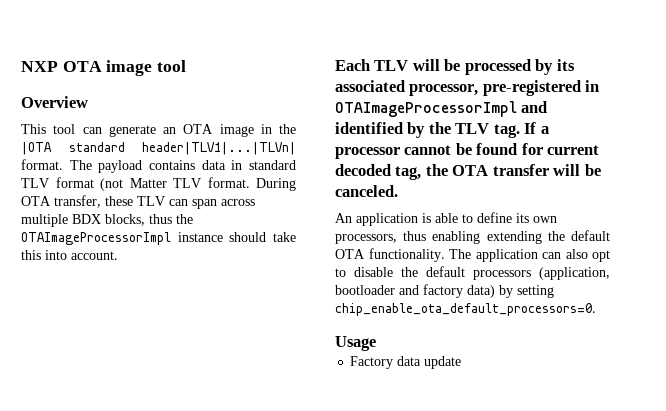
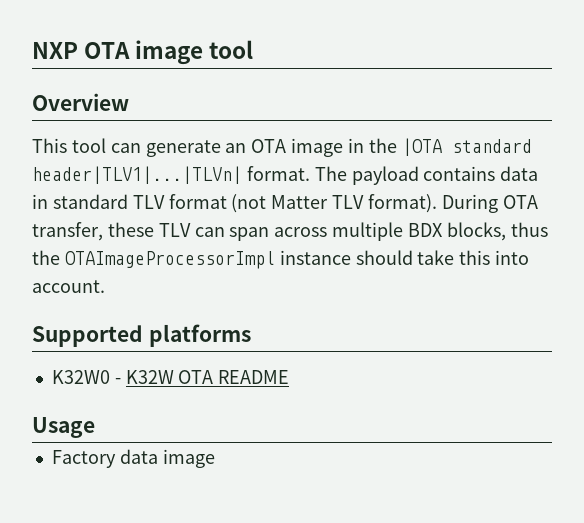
[207,177,250,188] format. -> [368,194,438,213] format).
[335,59,575,75] [335,80,600,96] [335,101,548,117] [335,122,549,138] [335,143,600,159] [335,164,601,180] [335,185,398,197] [335,212,557,226] [335,230,610,244] [335,248,610,262] [335,266,610,280] [335,284,554,298] [335,303,596,316] Each TLV will be processed by its associated processor, pre-registered in OTAImageProcessorImpl and identified by the TLV tag. If a processor cannot be found for current decoded tag, the OTA transfer will be canceled. // An application is able to define its own processors, thus enabling extending the default OTA functionality. The application can also opt to disable the default processors (application, bootloader and factory data) by setting chip_enable_ota_default_processors=0. -> [32,324,251,347] [51,370,290,384] Supported platforms // K32W0 - K32W OTA README
[424,356,462,369] update -> [162,449,215,468] image

